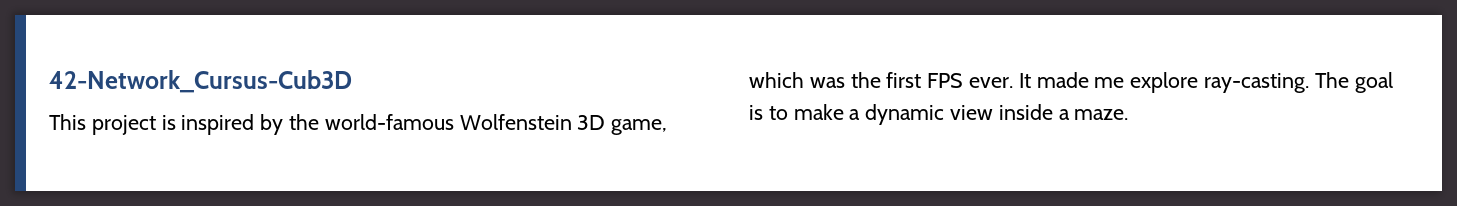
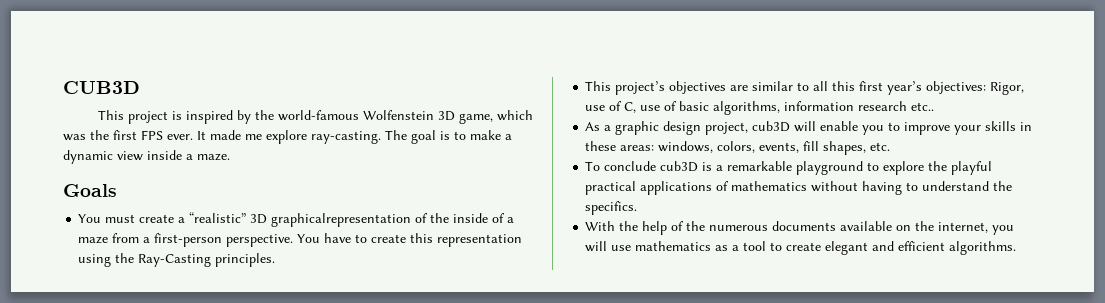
[49,70,352,93] 42-Network_Cursus-Cub3D -> [63,81,140,94] CUB3D
(1129, 114) none -> [63,184,117,197] [78,212,515,227] [78,233,523,247] [78,253,276,267] [585,81,1025,95] [585,101,935,115] [585,121,1033,135] [585,141,891,155] [585,161,993,175] [585,181,1013,195] [585,201,638,215] [585,221,1015,235] [585,241,1017,255] // Goals // You must create a “realistic” 3D graphicalrepresentation of the inside of a maze from a first-person perspective. You have to create this representation using the Ray-Casting principles. // This project’s objectives are similar to all this first year’s objectives: Rigor, use of C, use of basic algorithms, information research etc.. // As a graphic design project, cub3D will enable you to improve your skills in these areas: windows, colors, events, fill shapes, etc. // To conclude cub3D is a remarkable playground to explore the playful practical applications of mathematics without having to understand the specifics. // With the help of the numerous documents available on the internet, you will use mathematics as a tool to create elegant and efficient algorithms.

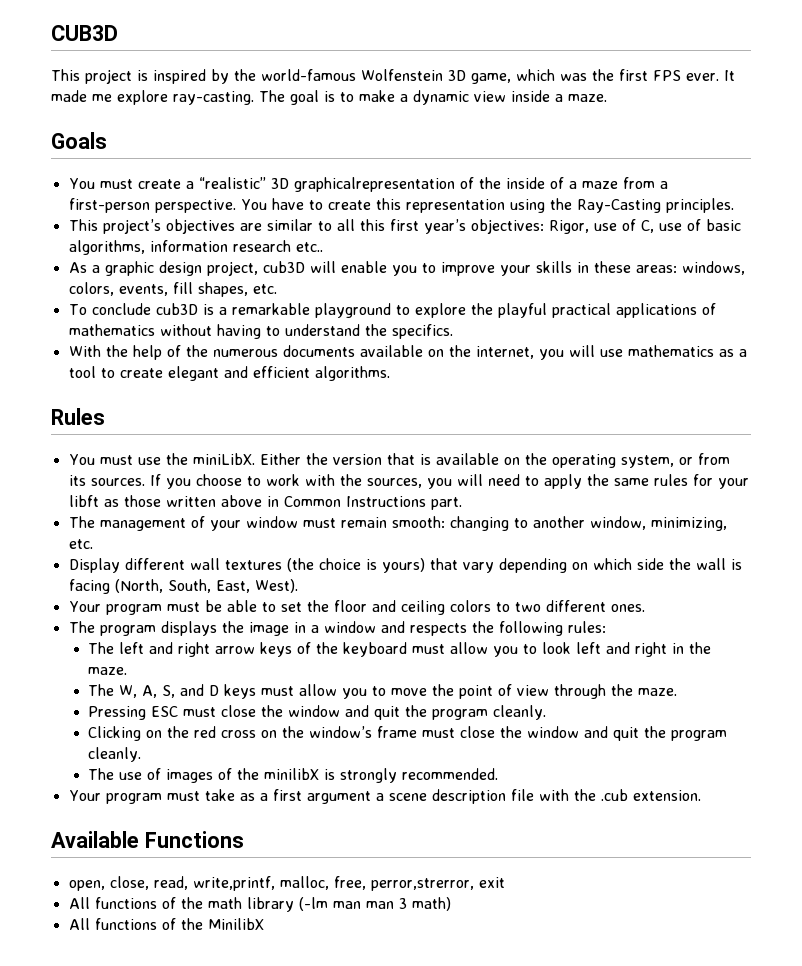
(1017, 248) none -> [51,408,105,425] [68,453,730,468] [68,474,749,489] [68,495,462,510] [68,516,727,531] [68,539,93,549] [68,558,742,573] [68,579,298,594] [68,600,645,615] [68,621,606,636] [87,642,711,657] [87,667,127,675] [87,684,677,699] [87,705,546,720] [87,726,727,741] [87,747,141,762] [87,768,498,783] [68,789,701,804] [51,831,244,848] [68,876,505,891] [68,897,451,912] [68,918,264,930] // Rules // You must use the miniLibX. Either the version that is available on the operating system, or from its sources. If you choose to work with the sources, you will need to apply the same rules for your libft as those written above in Common Instructions part. // The management of your window must remain smooth: changing to another window, minimizing, etc. // Display different wall textures (the choice is yours) that vary depending on which side the wall is facing (North, South, East, West). // Your program must be able to set the floor and ceiling colors to two different ones. // The program displays the image in a window and respects the following rules: // The left and right arrow keys of the keyboard must allow you to look left and right in the maze. // The W, A, S, and D keys must allow you to move the point of view through the maze. // Pressing ESC must close the window and quit the program cleanly. // Clicking on the red cross on the window’s frame must close the window and quit the program cleanly. // The use of images of the minilibX is strongly recommended. // Your program must take as a first argument a scene description file with the .cub extension. // Available Functions // open, close, read, write,printf, malloc, free, perror,strerror, exit // All functions of the math library (-lm man man 3 math) // All functions of the MinilibX

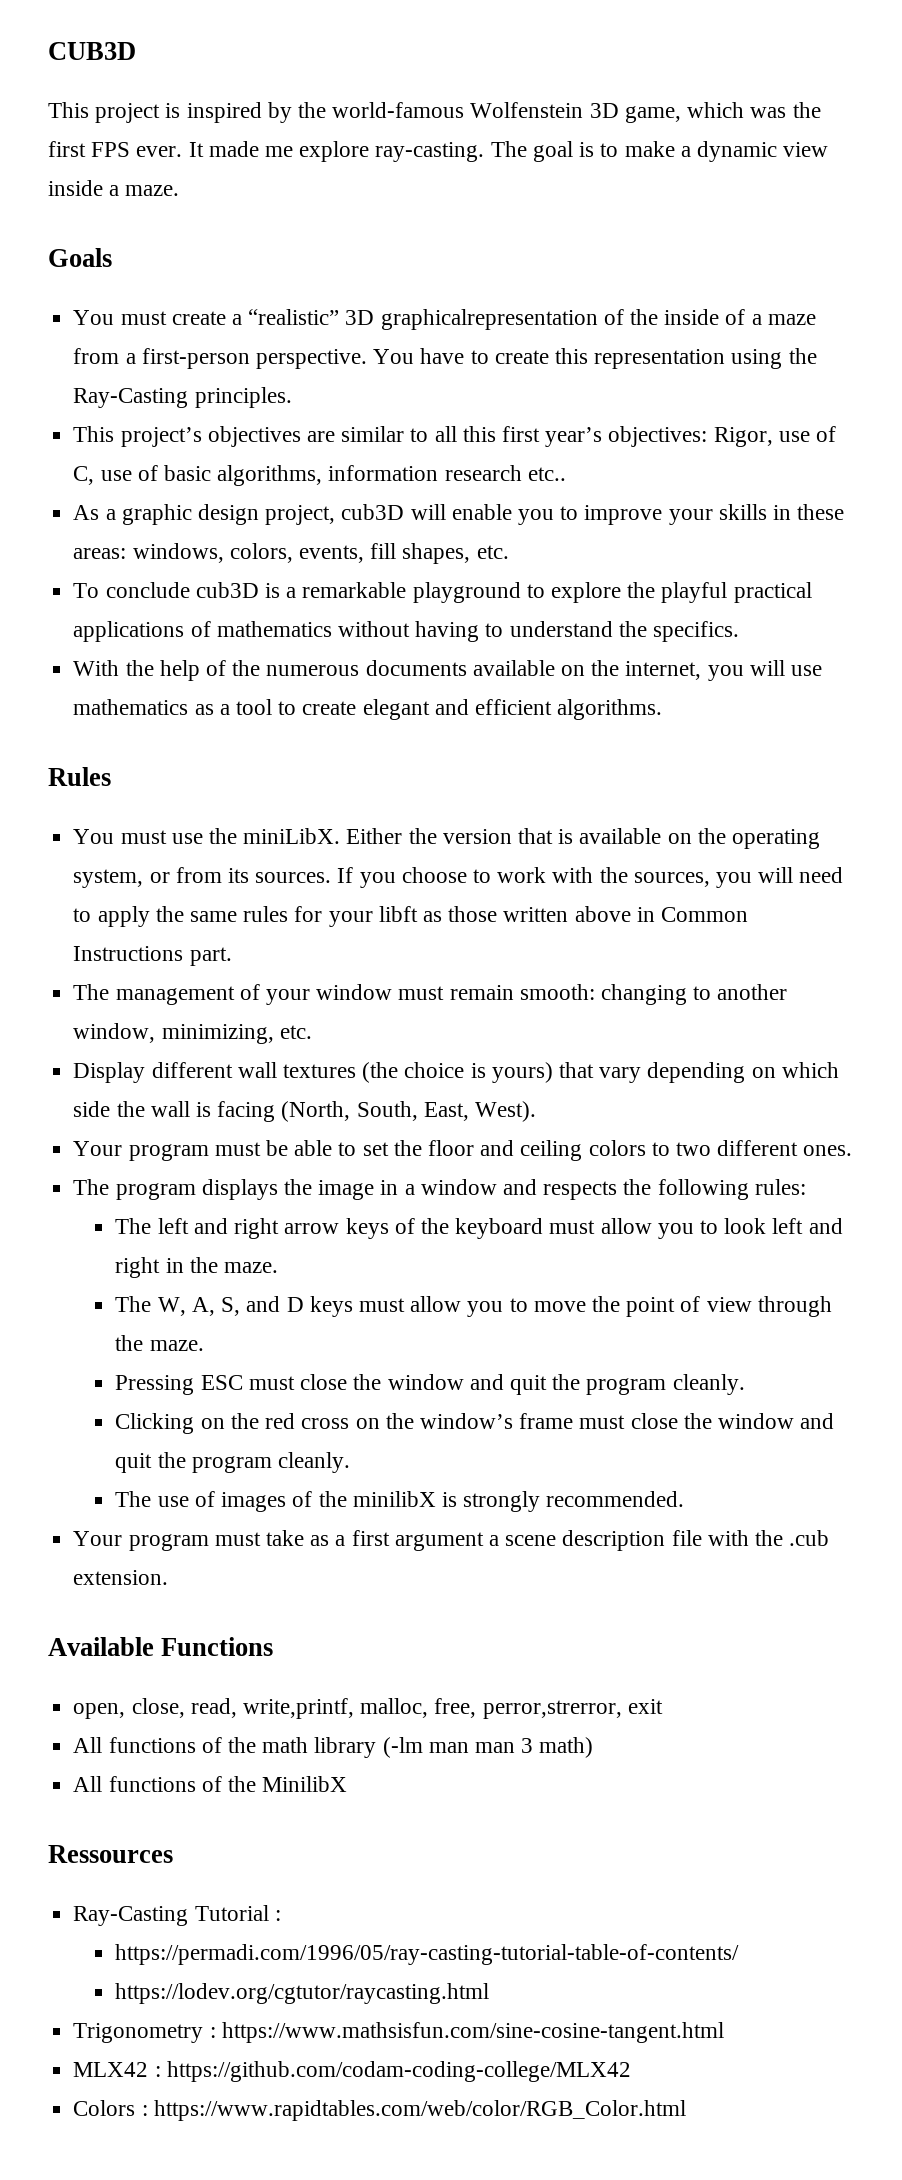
(264, 924) none -> [48,1845,173,1863] [73,1905,281,1926] [115,1944,740,1965] [115,1983,490,2004] [73,2022,724,2043] [73,2061,631,2082] [73,2100,686,2121] // Ressources // Ray-Casting Tutorial : // https://permadi.com/1996/05/ray-casting-tutorial-table-of-contents/ // https://lodev.org/cgtutor/raycasting.html // Trigonometry : https://www.mathsisfun.com/sine-cosine-tangent.html // MLX42 : https://github.com/codam-coding-college/MLX42 // Colors : https://www.rapidtables.com/web/color/RGB_Color.html

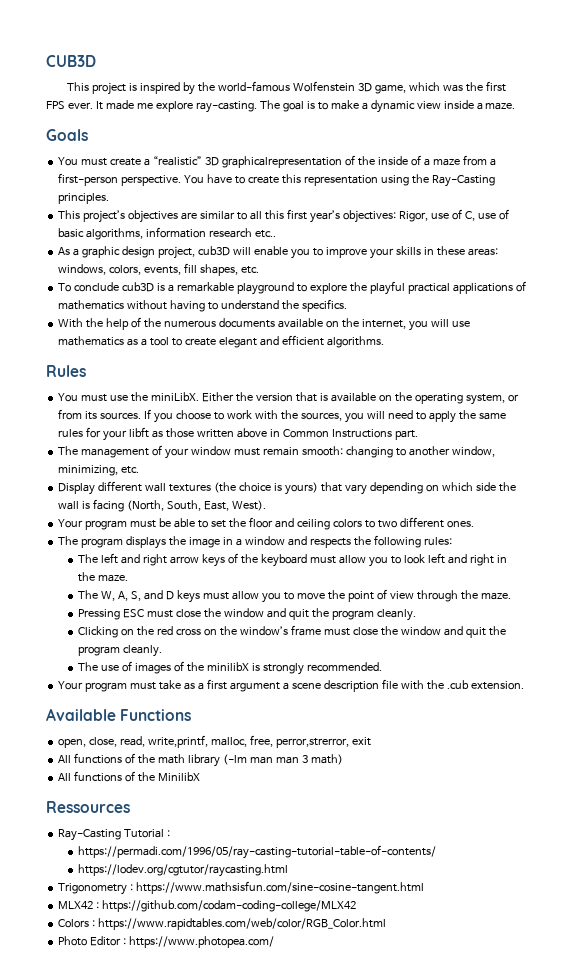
(686, 2110) none -> [58,936,275,948] // Photo Editor : https://www.photopea.com/

